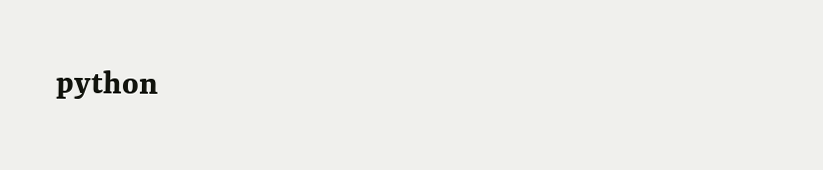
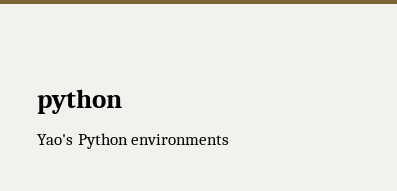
(159, 84) none -> [37,133,230,149] // Yao's Python environments

